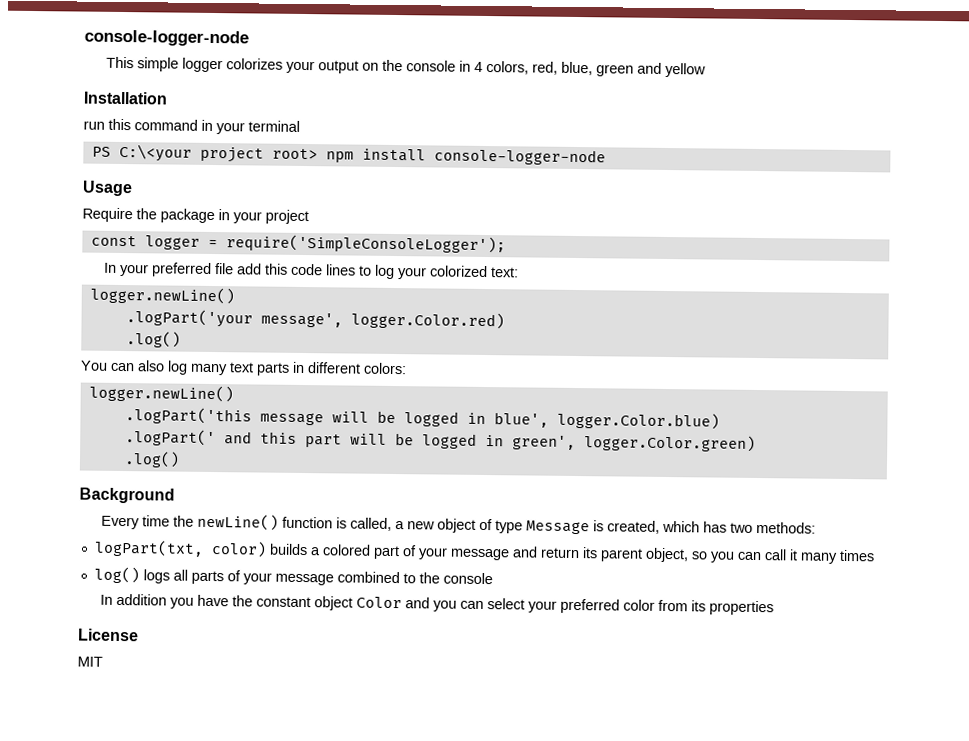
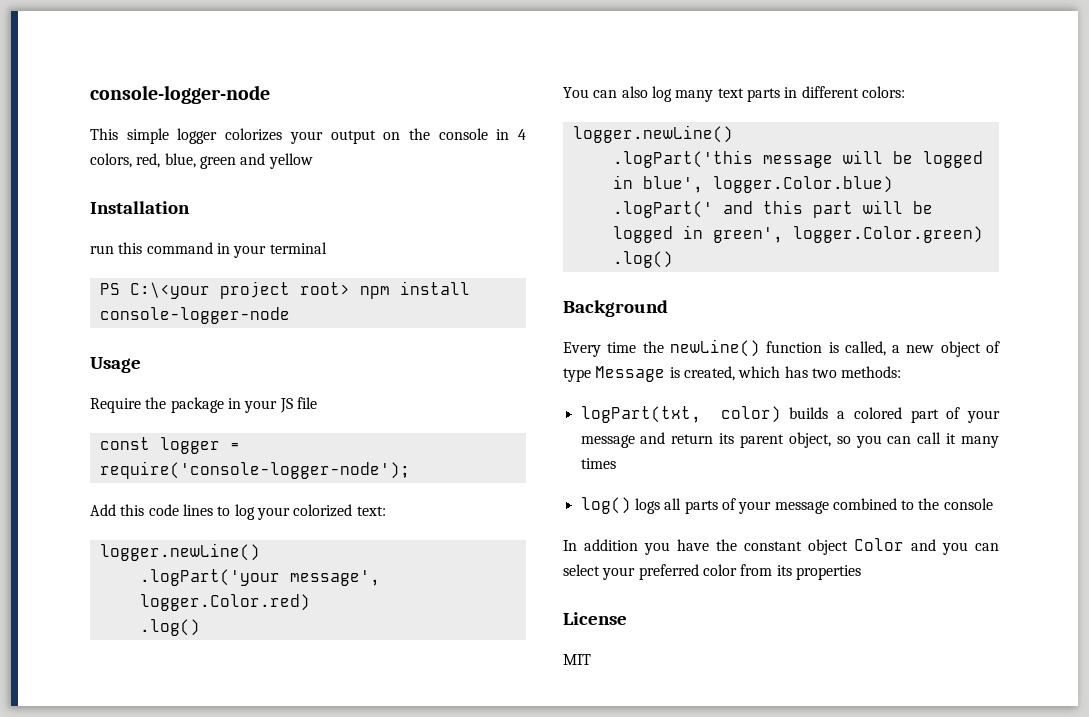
[265,209,309,225] project -> [279,397,317,413] JS file
[225,234,506,254] [103,262,262,277] require('SimpleConsoleLogger'); // In your preferred file add -> [99,461,410,479] [90,504,116,516] require('console-logger-node'); // Add

